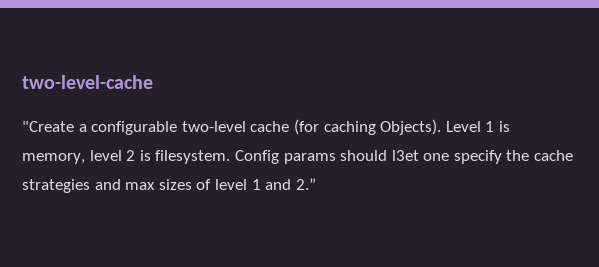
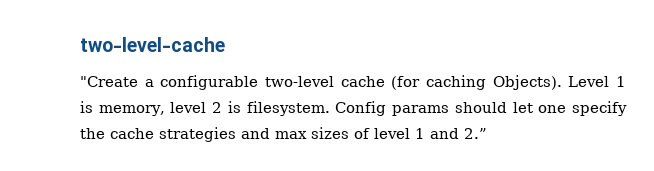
[391,150,419,161] l3et -> [512,102,533,113] let

